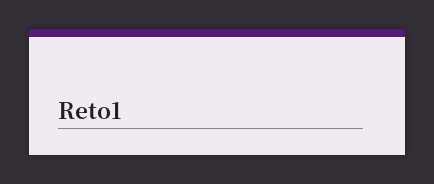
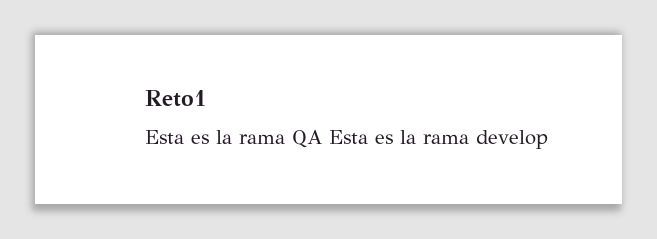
(121, 110) none -> [145,130,548,149] // Esta es la rama QA Esta es la rama develop

